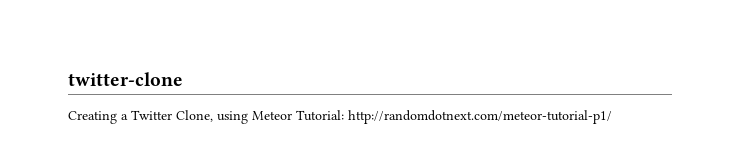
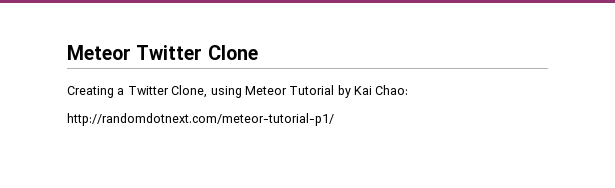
[68,72,183,86] twitter-clone -> [67,45,258,60] Meteor Twitter Clone
[296,110,344,121] Tutorial: -> [289,85,409,98] Tutorial by Kai Chao: //

